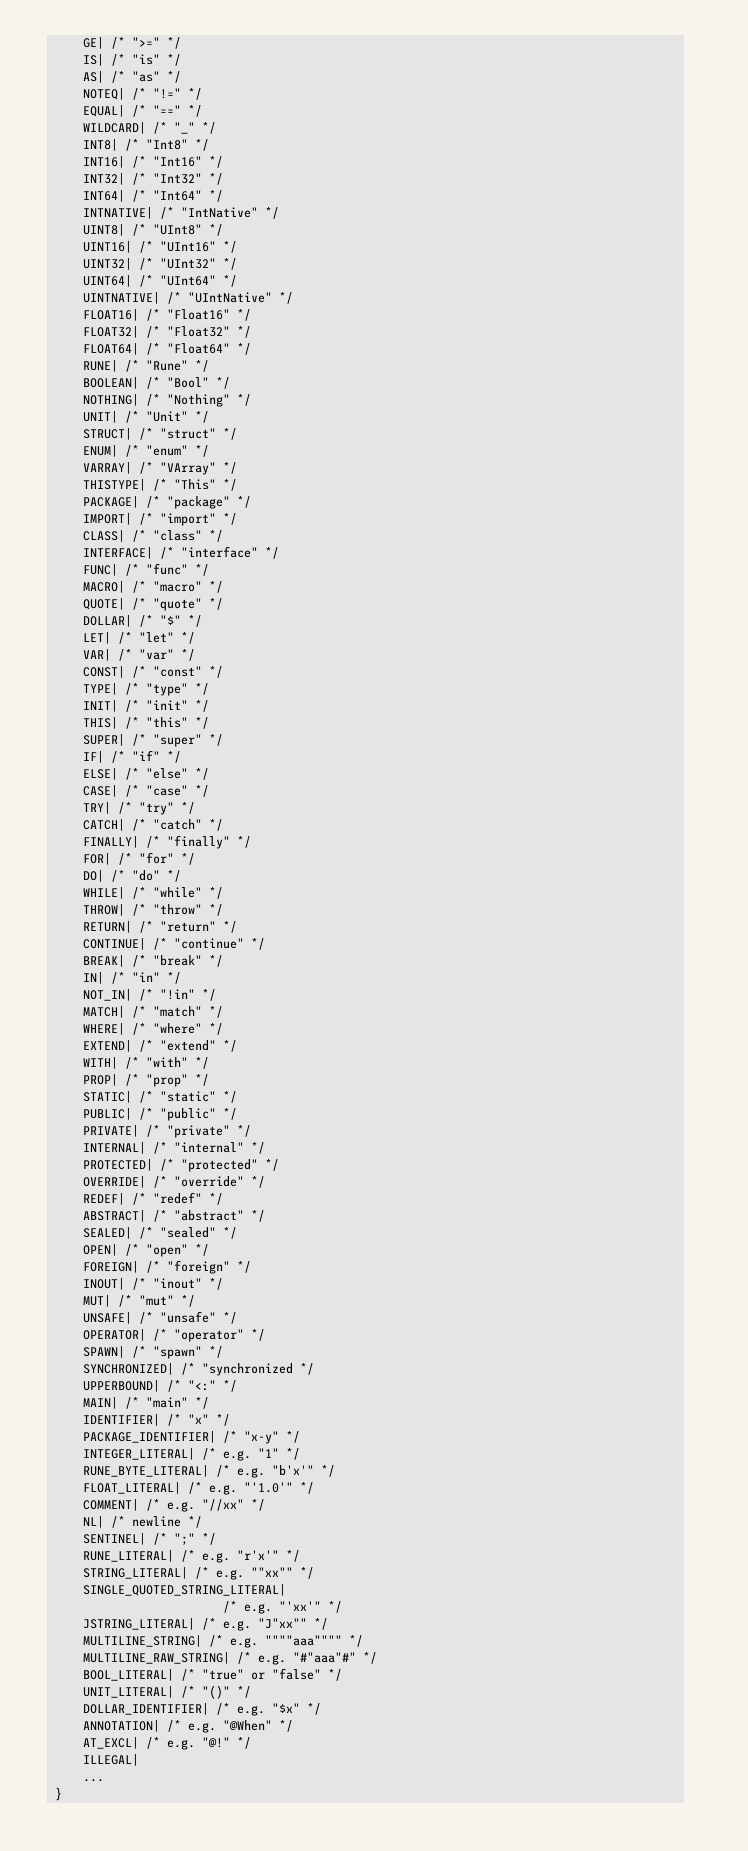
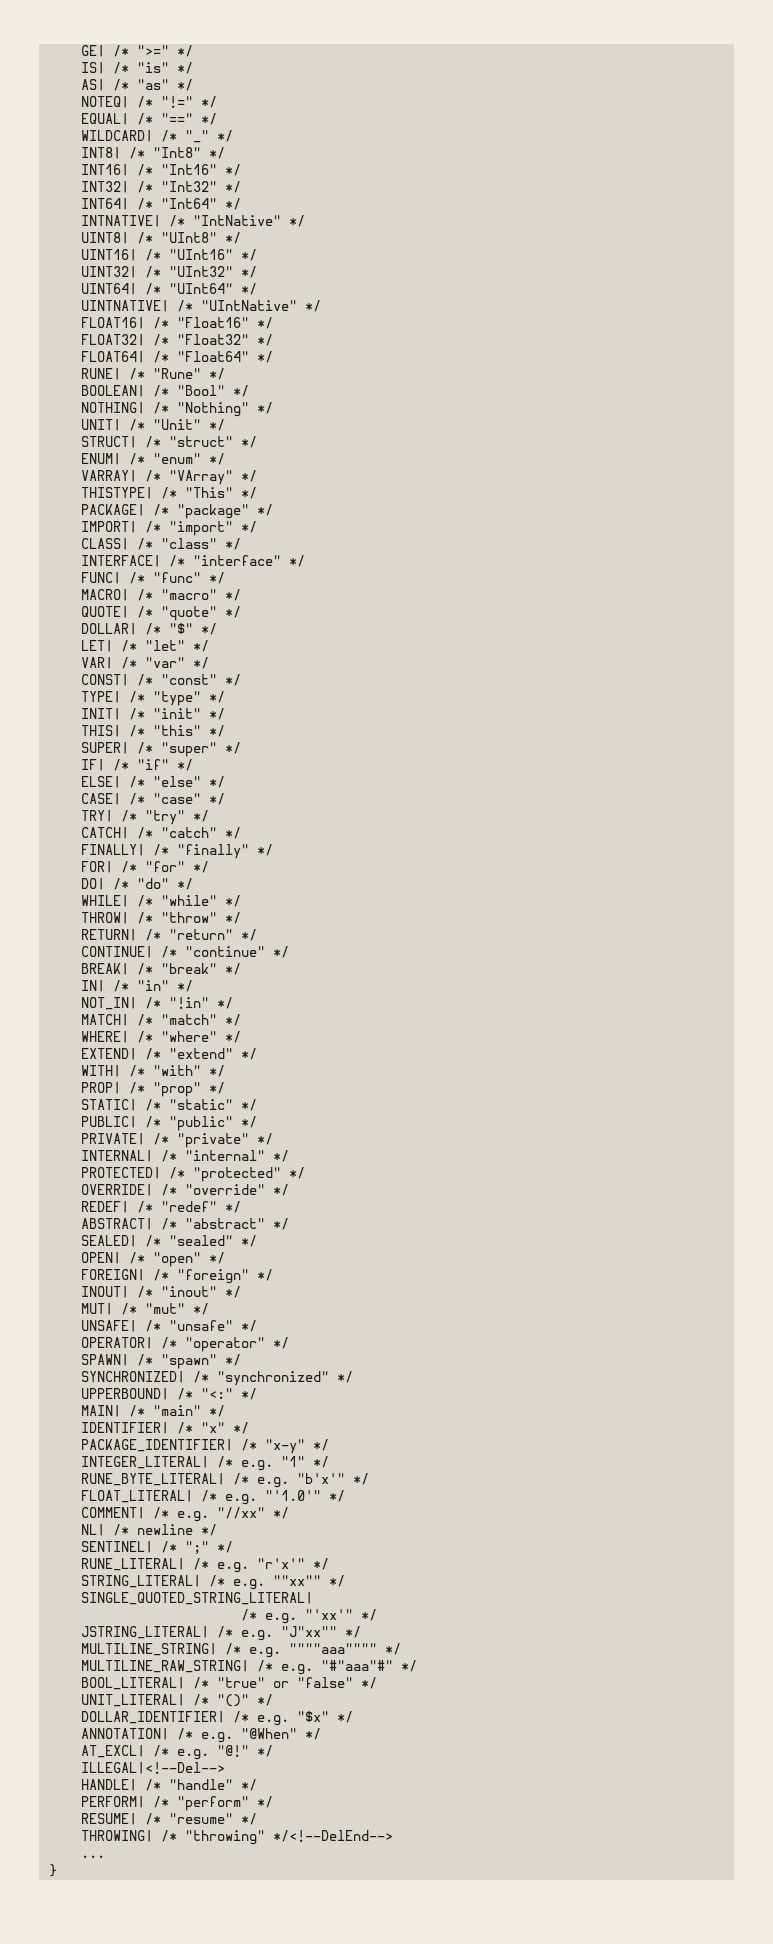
[201,1363,293,1376] "synchronized -> [216,1371,329,1386] "synchronized"
[82,1754,139,1766] ILLEGAL| -> [80,1762,225,1774] [80,1779,257,1791] [80,1796,273,1811] [80,1813,257,1825] [80,1830,393,1845] ILLEGAL|<!--Del--> // HANDLE| /* "handle" */ // PERFORM| /* "perform" */ // RESUME| /* "resume" */ // THROWING| /* "throwing" */<!--DelEnd-->

